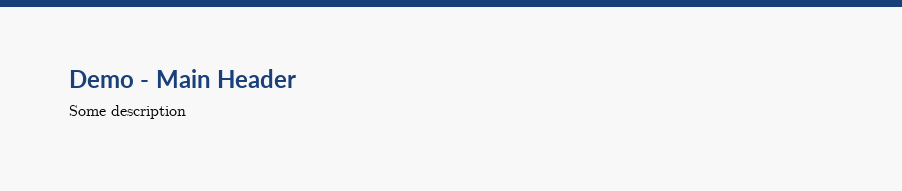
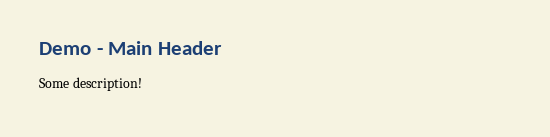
[111,105,186,119] description -> [72,77,142,91] description!

